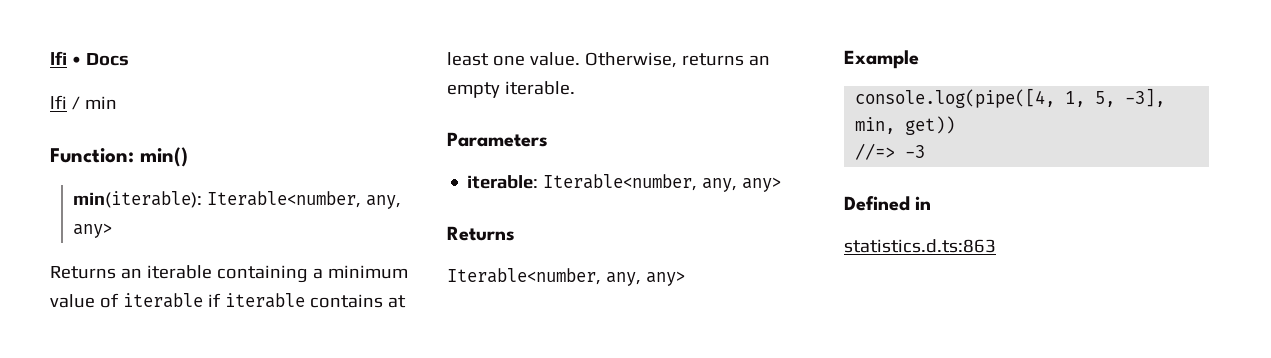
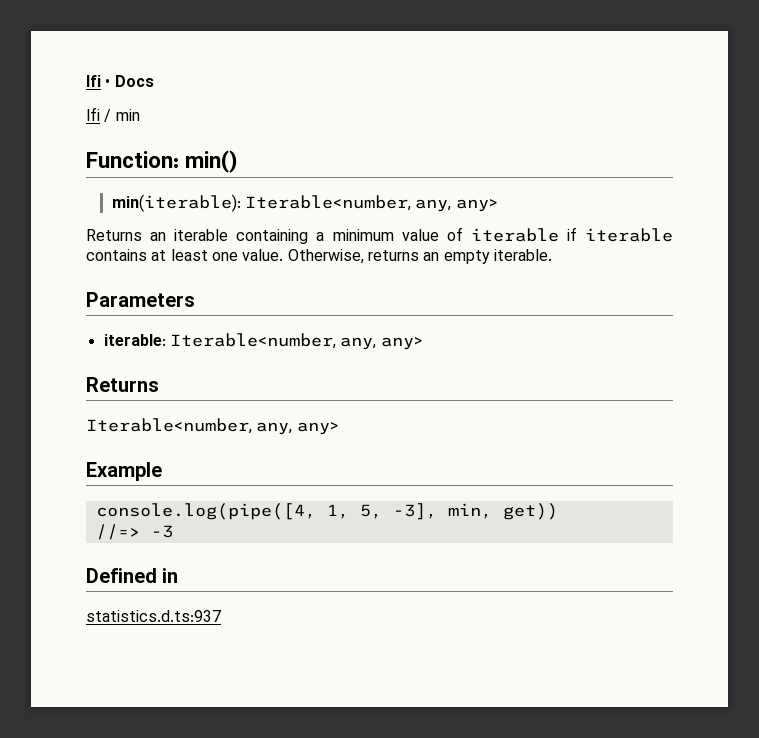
[844,239,996,253] statistics.d.ts:863 -> [86,610,221,622] statistics.d.ts:937

